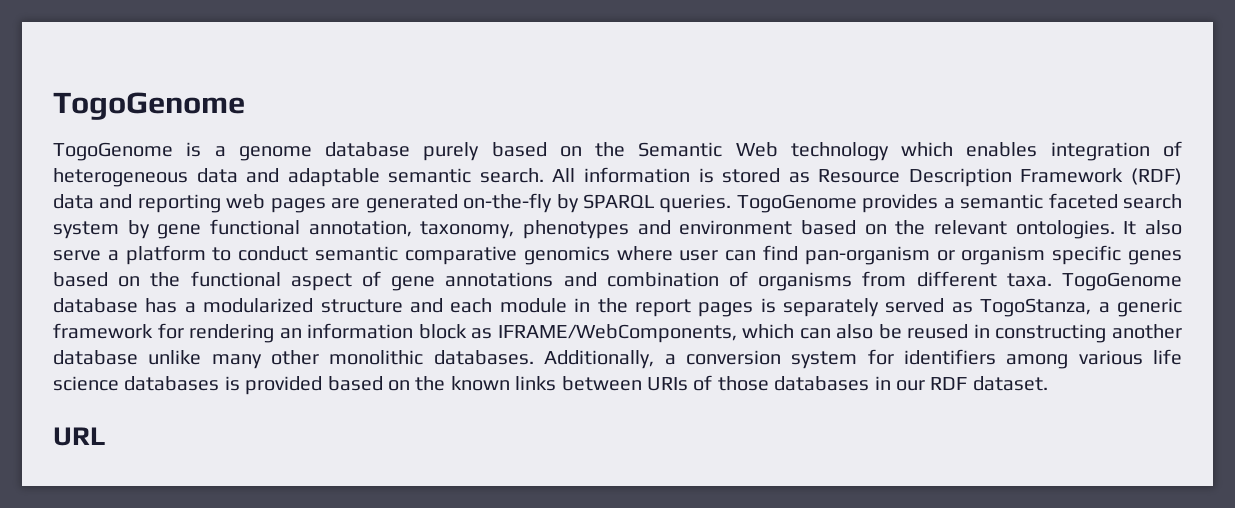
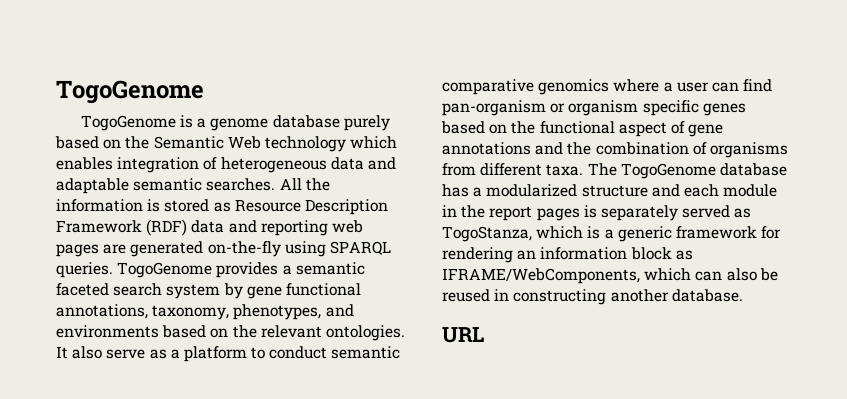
[479,168,576,183] search. All -> [206,178,330,191] searches. All the
[556,194,579,213] by -> [284,241,326,257] using
[308,220,793,239] annotation, taxonomy, phenotypes and environment -> [56,304,354,320] [56,325,159,338] annotations, taxonomy, phenotypes, and environments
(101, 255) none -> [149,349,167,359] as
(673, 253) none -> [663,82,673,92] a
(597, 279) none -> [567,142,592,155] the
(1052, 280) none -> [587,163,617,176] The
(1092, 307) none -> [536,226,601,239] which is
[53,349,1182,369] [53,375,1048,395] database unlike many other monolithic databases. Additionally, a conversion system for identifiers among various life science databases is provided based on the known links between URIs of those databases in our RDF dataset. -> [671,289,743,302] database.

